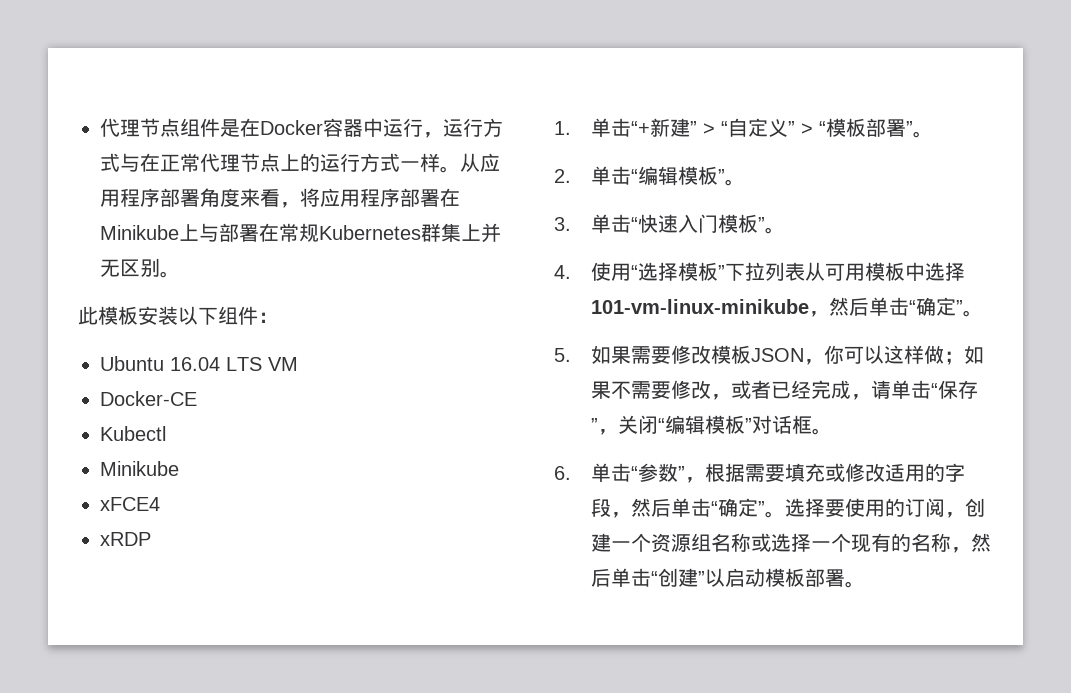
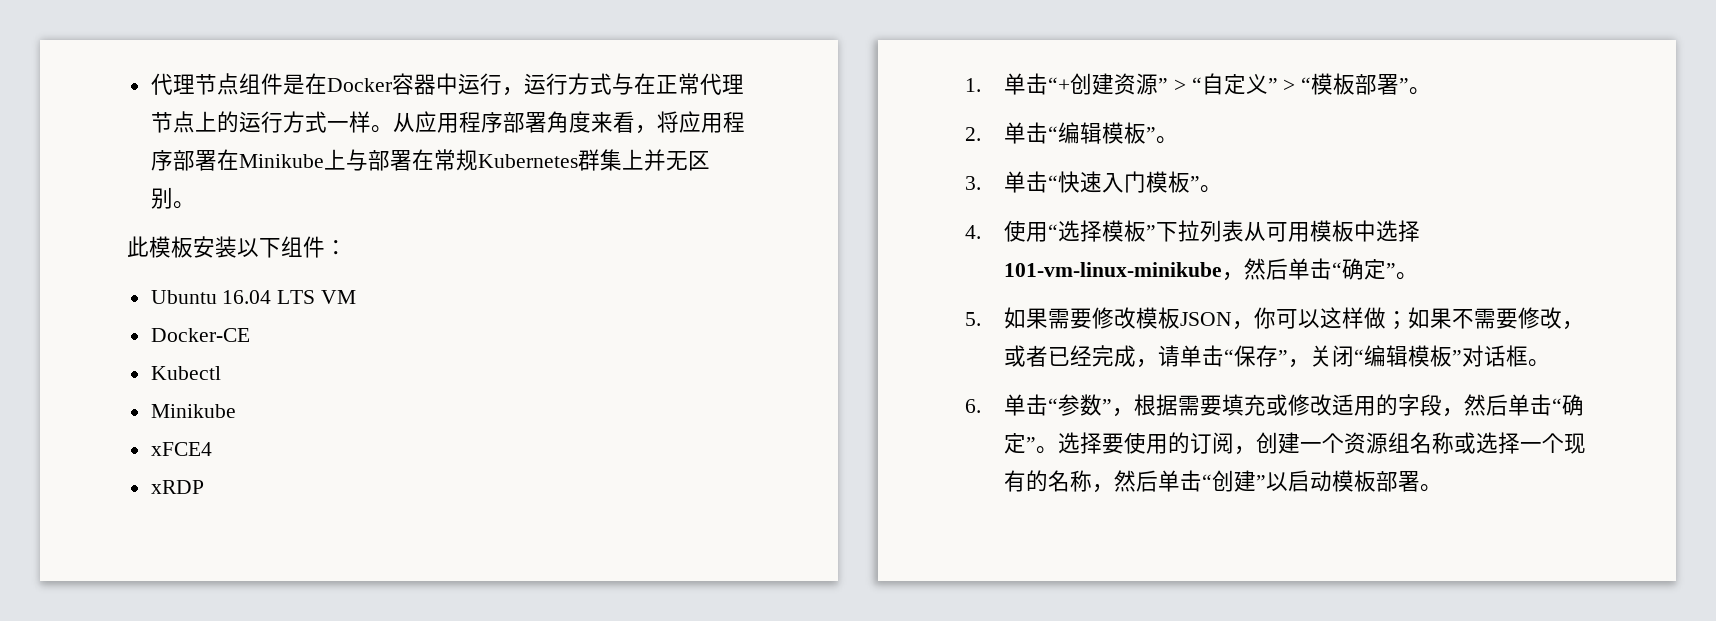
[649,118,690,137] 新建 -> [1069,73,1158,95] 创建资源

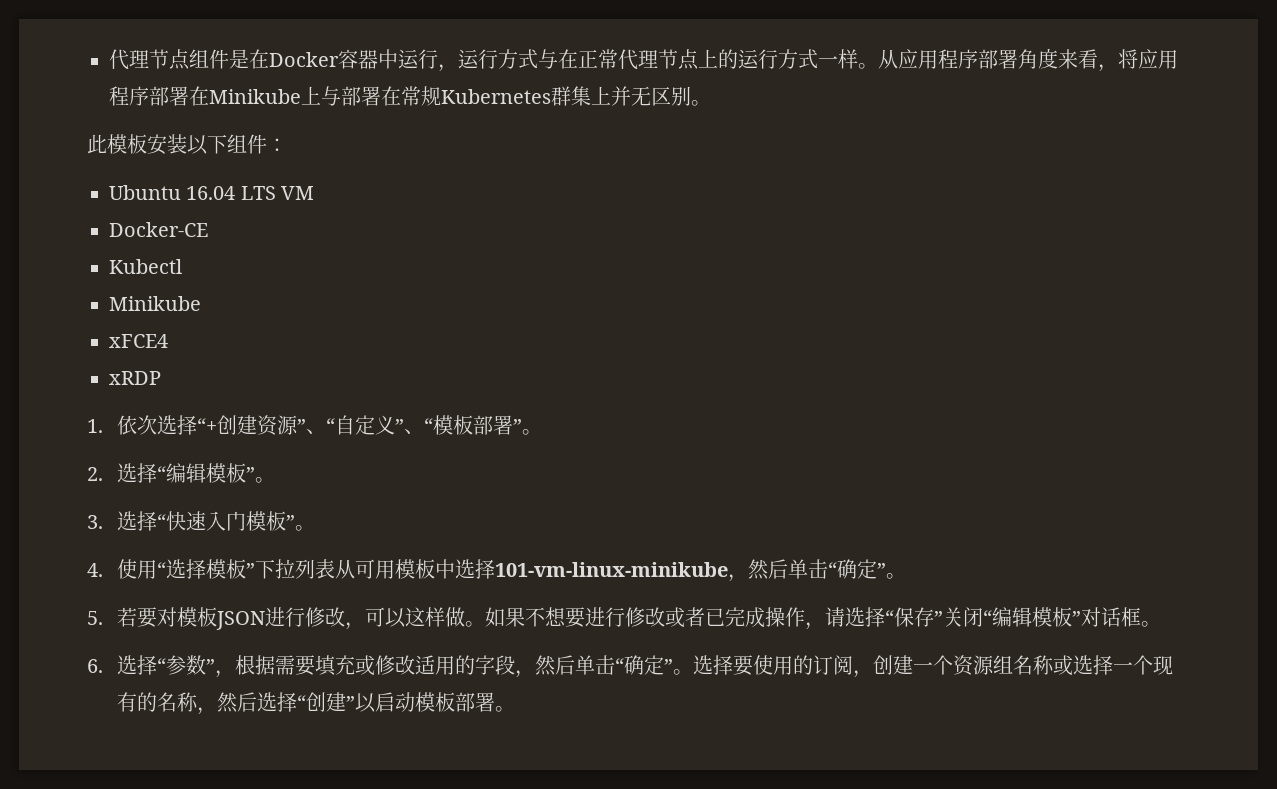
[1003,73,1048,95] 单击 -> [116,415,197,435] 依次选择
[1173,79,1186,92] > -> [305,429,326,434] 、
[1283,79,1296,92] > -> [403,429,424,434] 、
[1003,122,1048,144] 单击 -> [116,463,157,483] 选择
[1003,171,1048,193] 单击 -> [116,511,157,531] 选择
[1003,307,1584,330] [1003,345,1224,368] 如果需要修改模板JSON，你可以这样做；如果不需要修改，或者已经完成，请单击 -> [116,607,885,630] 若要对模板JSON进行修改，可以这样做。如果不想要进行修改或者已完成操作，请选择
[1287,359,1310,368] ， -> (943, 618) none
[1003,394,1048,416] 单击 -> [116,655,157,675] 选择
[1157,470,1202,492] 单击 -> [256,692,297,712] 选择

